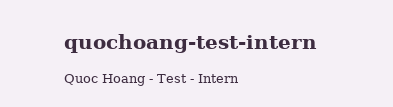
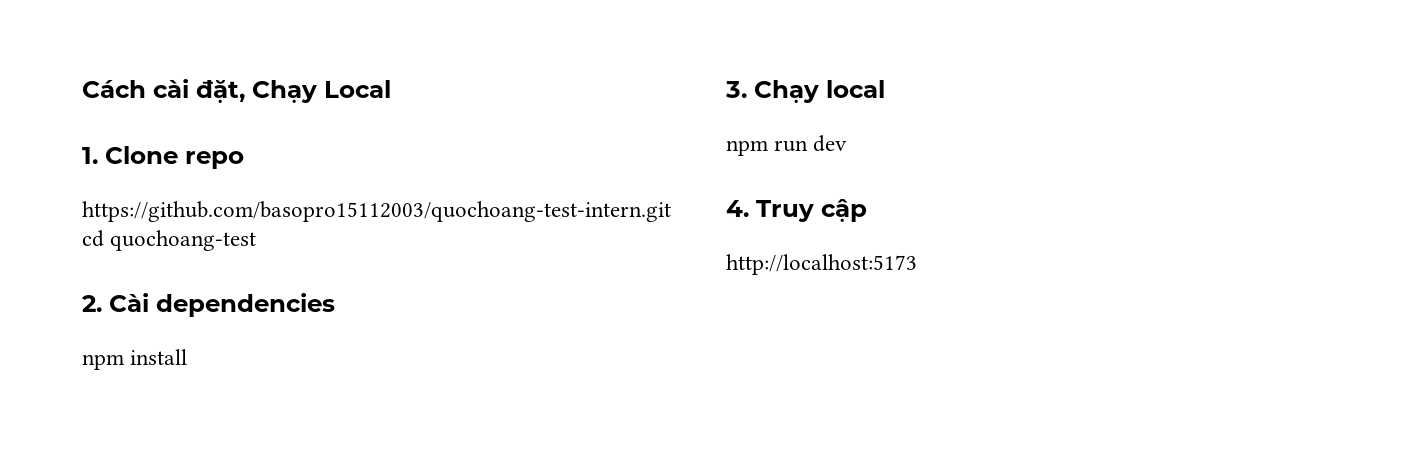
[64,34,317,53] [64,74,239,86] quochoang-test-intern // Quoc Hoang - Test - Intern -> [82,79,391,103] [82,146,244,169] [82,201,671,222] [82,230,257,251] [82,293,335,317] [82,349,188,370] [725,80,885,103] [726,135,848,156] [726,199,867,222] [726,254,917,275] Cách cài đặt, Chạy Local // 1. Clone repo // https://github.com/basopro15112003/quochoang-test-intern.git cd quochoang-test // 2. Cài dependencies // npm install // 3. Chạy local // npm run dev // 4. Truy cập // http://localhost:5173

